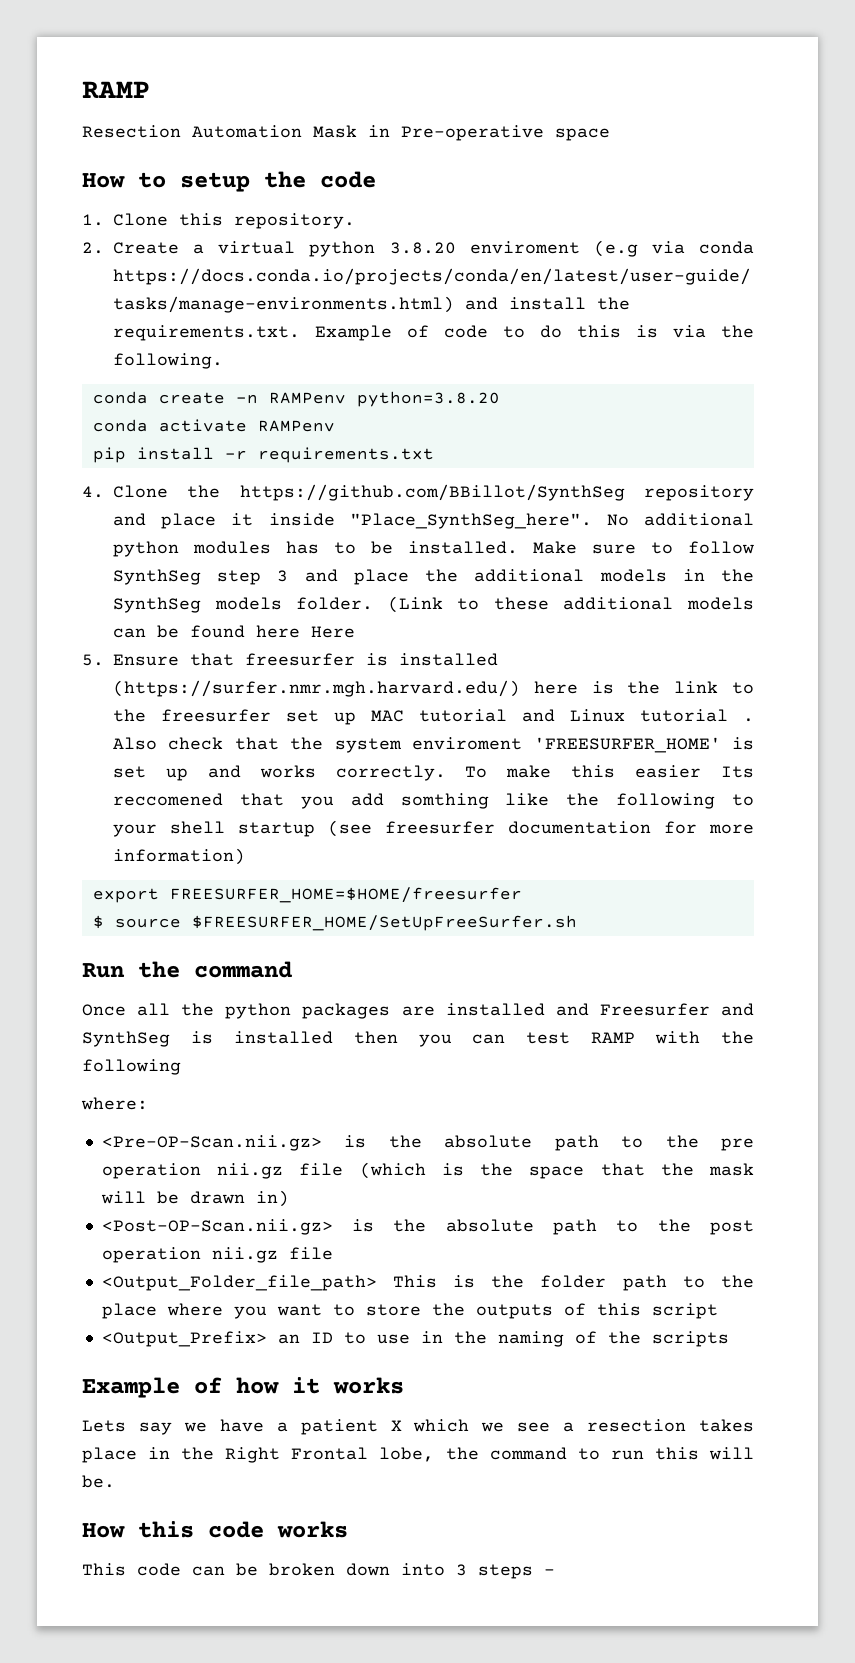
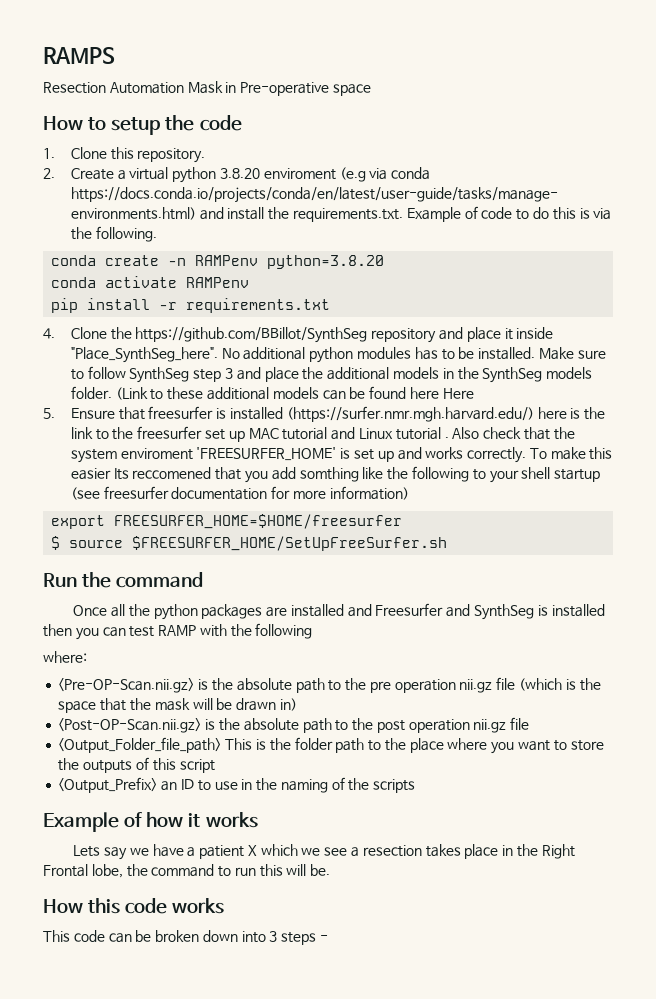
[82,81,150,98] RAMP -> [43,47,115,64] RAMPS

